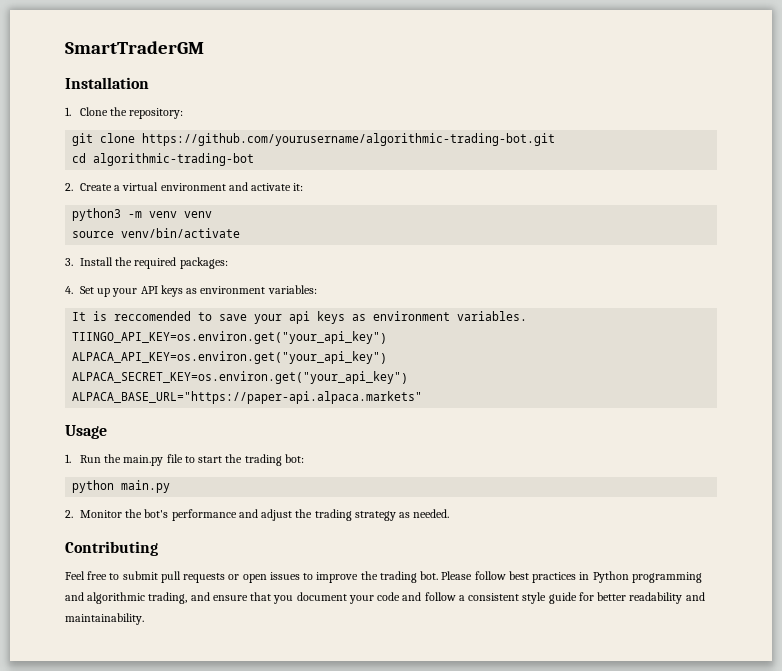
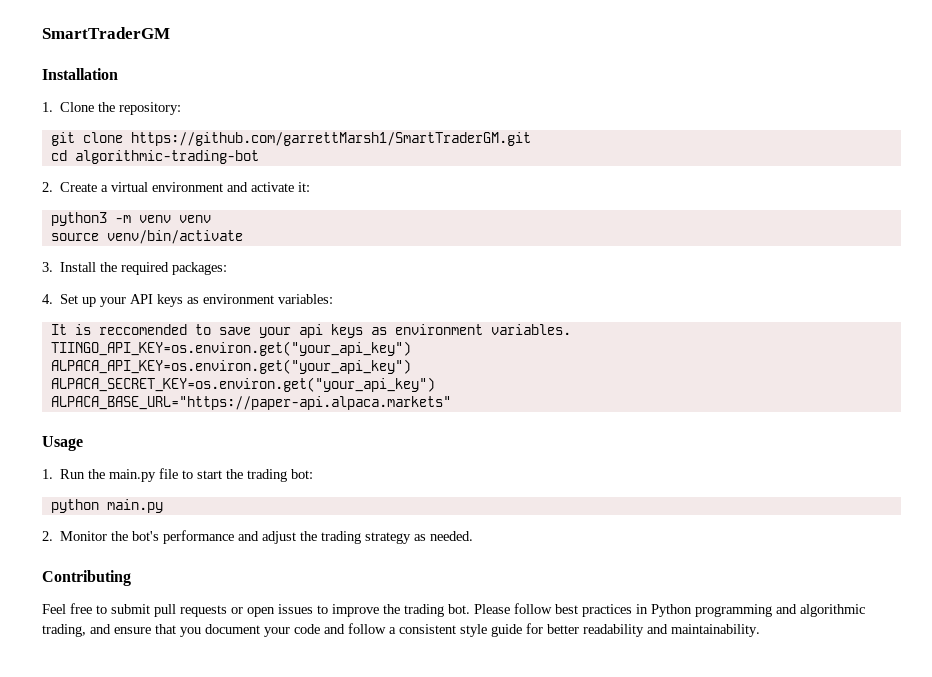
[142,133,556,146] https://github.com/yourusername/algorithmic-trading-bot.git -> [130,132,531,146] https://github.com/garrettMarsh1/SmartTraderGM.git

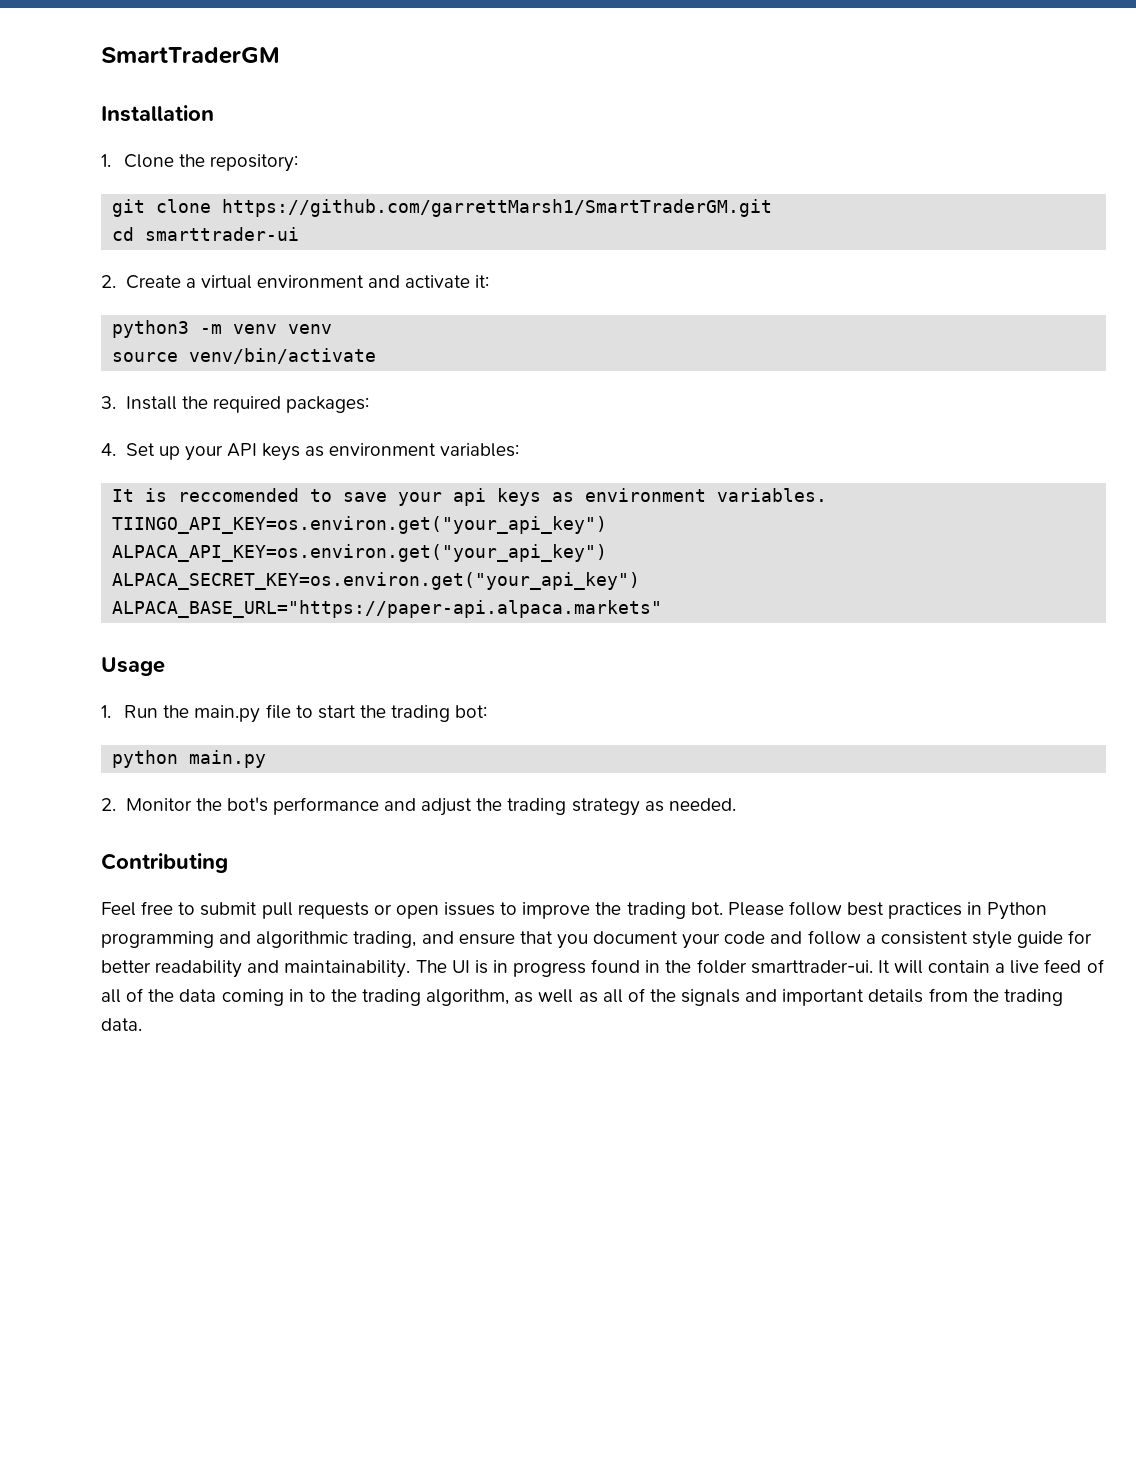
[74,150,259,164] algorithmic-trading-bot -> [145,227,300,241] smarttrader-ui
(760, 630) none -> [415,959,1104,977] [101,988,1063,1006] [101,1018,142,1031] The UI is in progress found in the folder smarttrader-ui. It will contain a live feed of all of the data coming in to the trading algorithm, as well as all of the signals and important details from the trading data.

